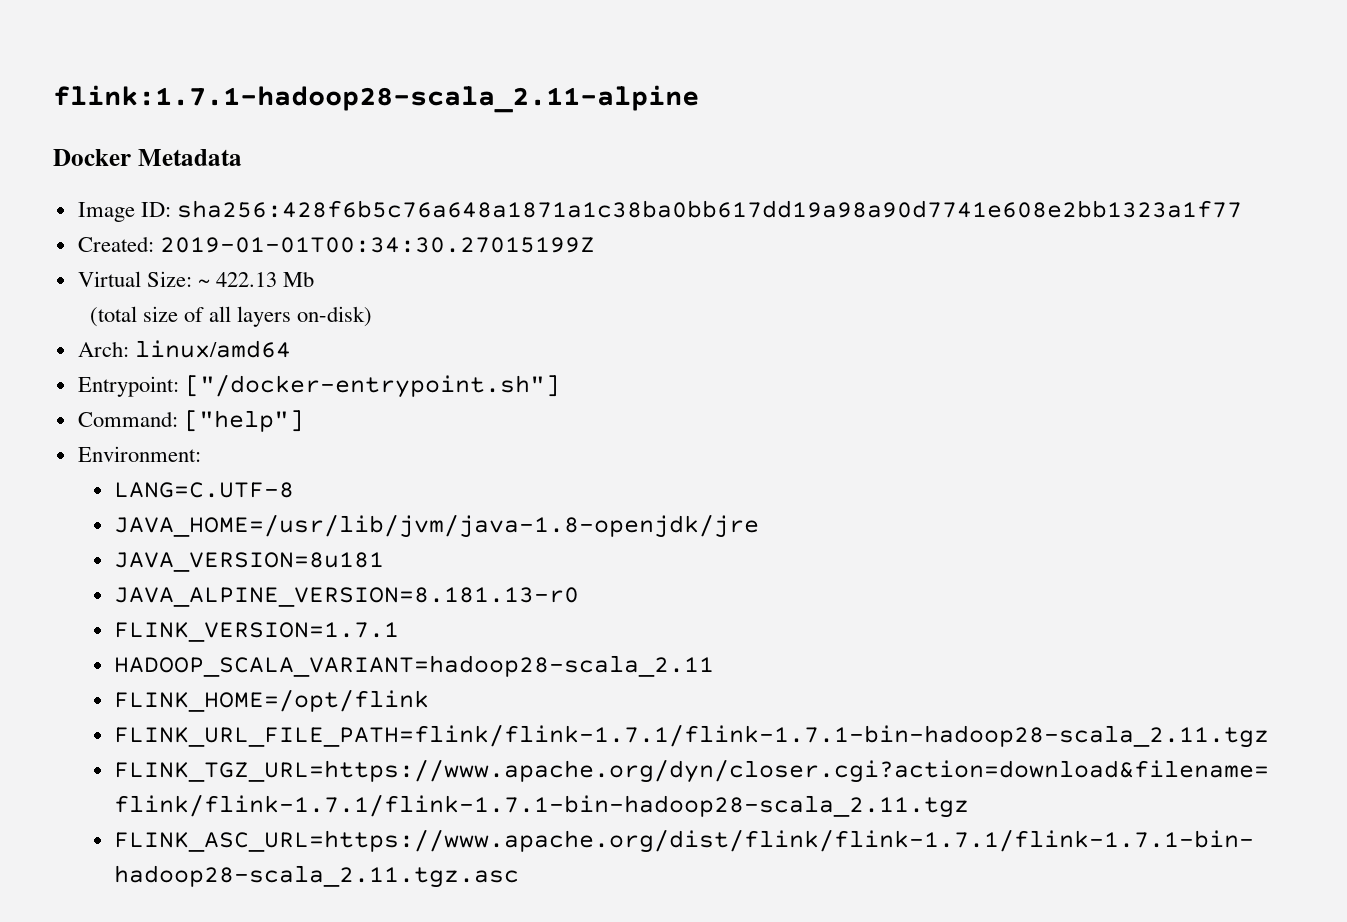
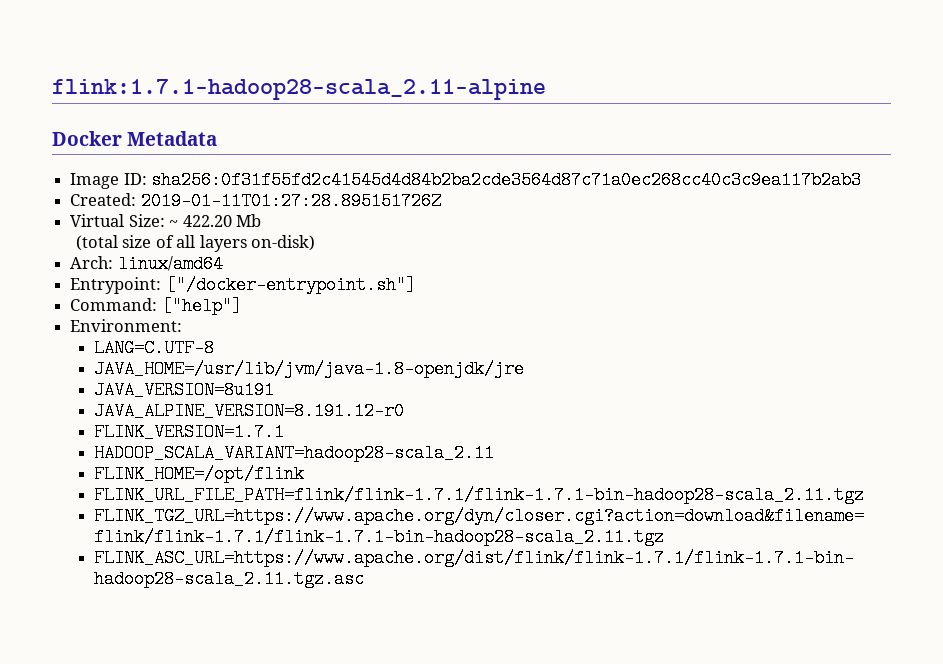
[176,200,1242,218] sha256:428f6b5c76a648a1871a1c38ba0bb617dd19a98a90d7741e608e2bb1323a1f77 -> [151,171,862,189] sha256:0f31f55fd2c41545d4d84b2ba2cde3564d87c71a0ec268cc40c3c9ea117b2ab3
[159,237,595,253] 2019-01-01T00:34:30.27015199Z -> [140,192,441,210] 2019-01-11T01:27:28.895151726Z
[215,272,277,287] 422.13 -> [182,215,232,227] 422.20
[114,552,385,572] [114,587,580,607] JAVA_VERSION=8u181 // JAVA_ALPINE_VERSION=8.181.13-r0 -> [93,381,274,399] [93,402,404,420] JAVA_VERSION=8u191 // JAVA_ALPINE_VERSION=8.191.12-r0

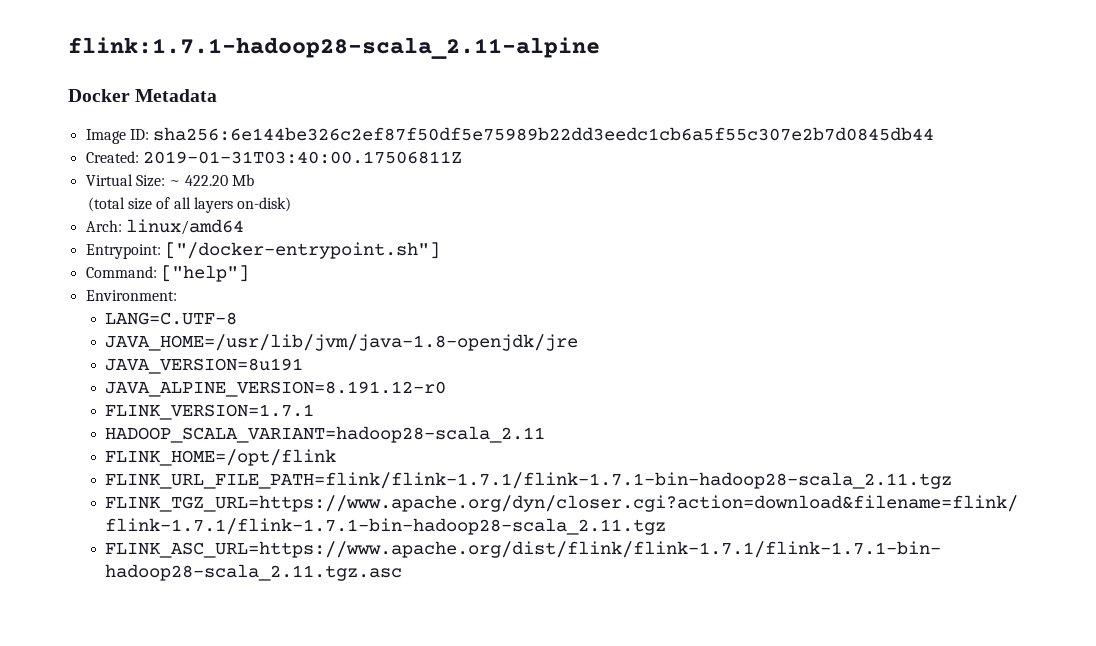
[151,171,862,189] sha256:0f31f55fd2c41545d4d84b2ba2cde3564d87c71a0ec268cc40c3c9ea117b2ab3 -> [153,127,935,141] sha256:6e144be326c2ef87f50df5e75989b22dd3eedc1cb6a5f55c307e2b7d0845db44
[140,192,441,210] 2019-01-11T01:27:28.895151726Z -> [142,151,462,164] 2019-01-31T03:40:00.17506811Z

